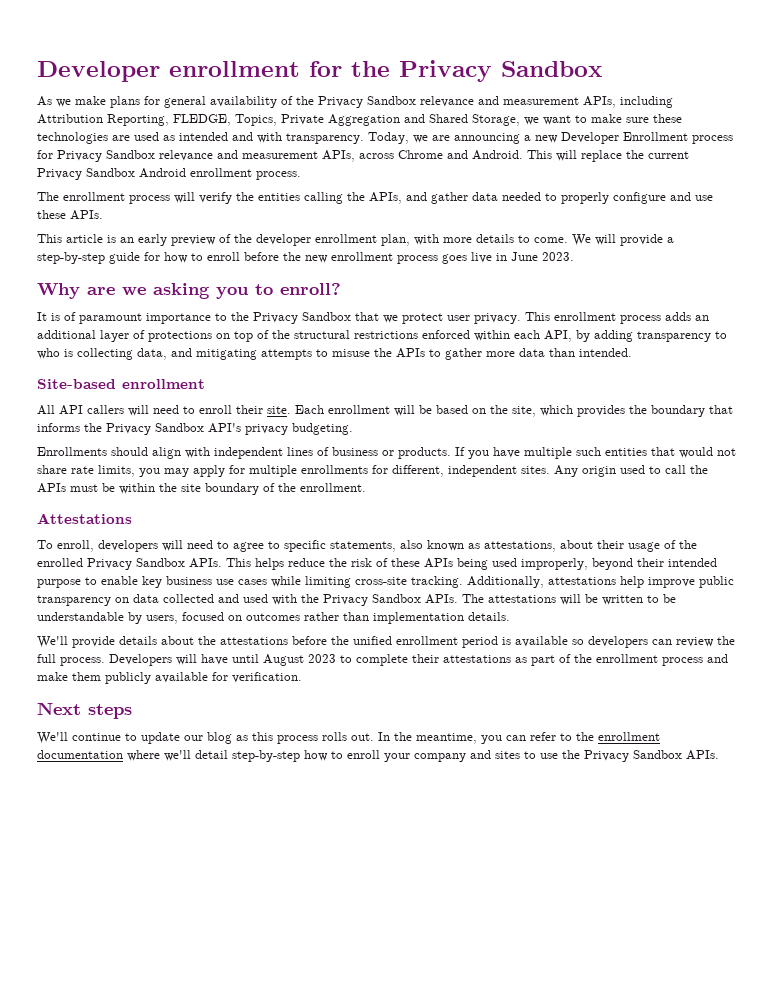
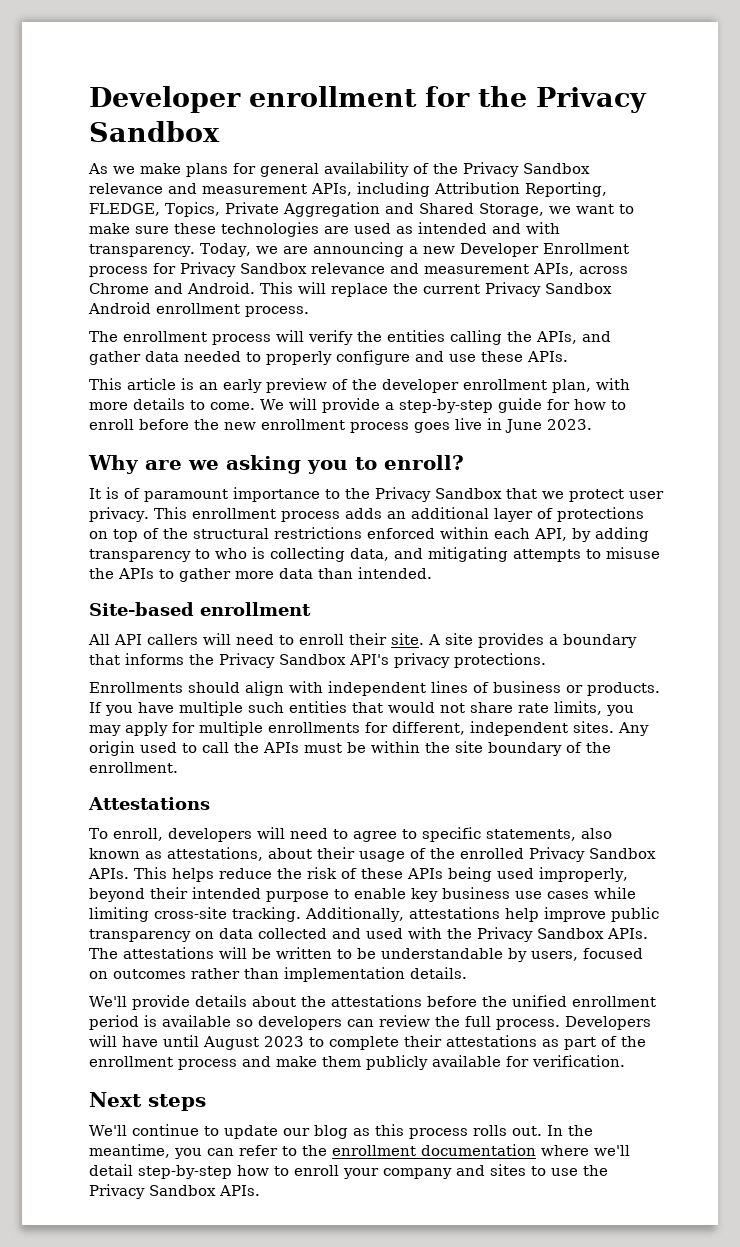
[295,405,647,417] Each enrollment will be based on the site, which provides the -> [428,633,558,648] A site provides a
[292,423,353,435] budgeting. -> [454,653,546,668] protections.

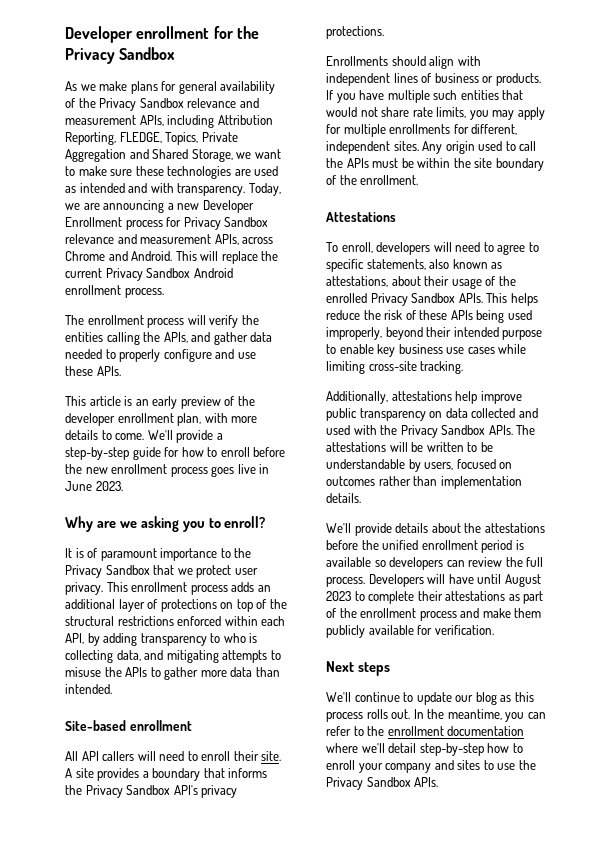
[260,398,317,410] We will -> [147,430,173,440] We'll
(301, 914) none -> (464, 367) //

